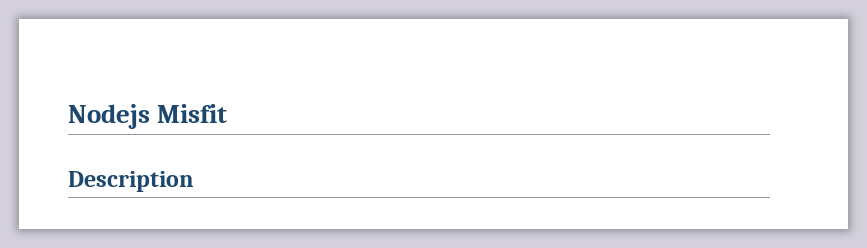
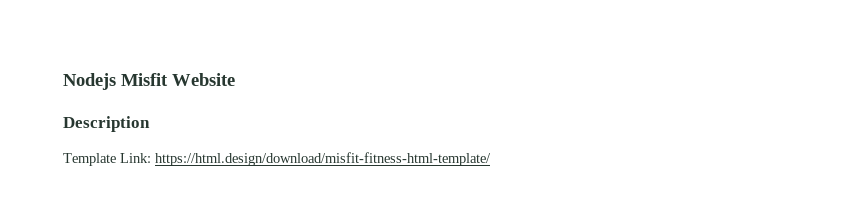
(228, 113) none -> [172,73,235,86] Website
(194, 181) none -> [63,152,491,166] // Template Link: https://html.design/download/misfit-fitness-html-template/

